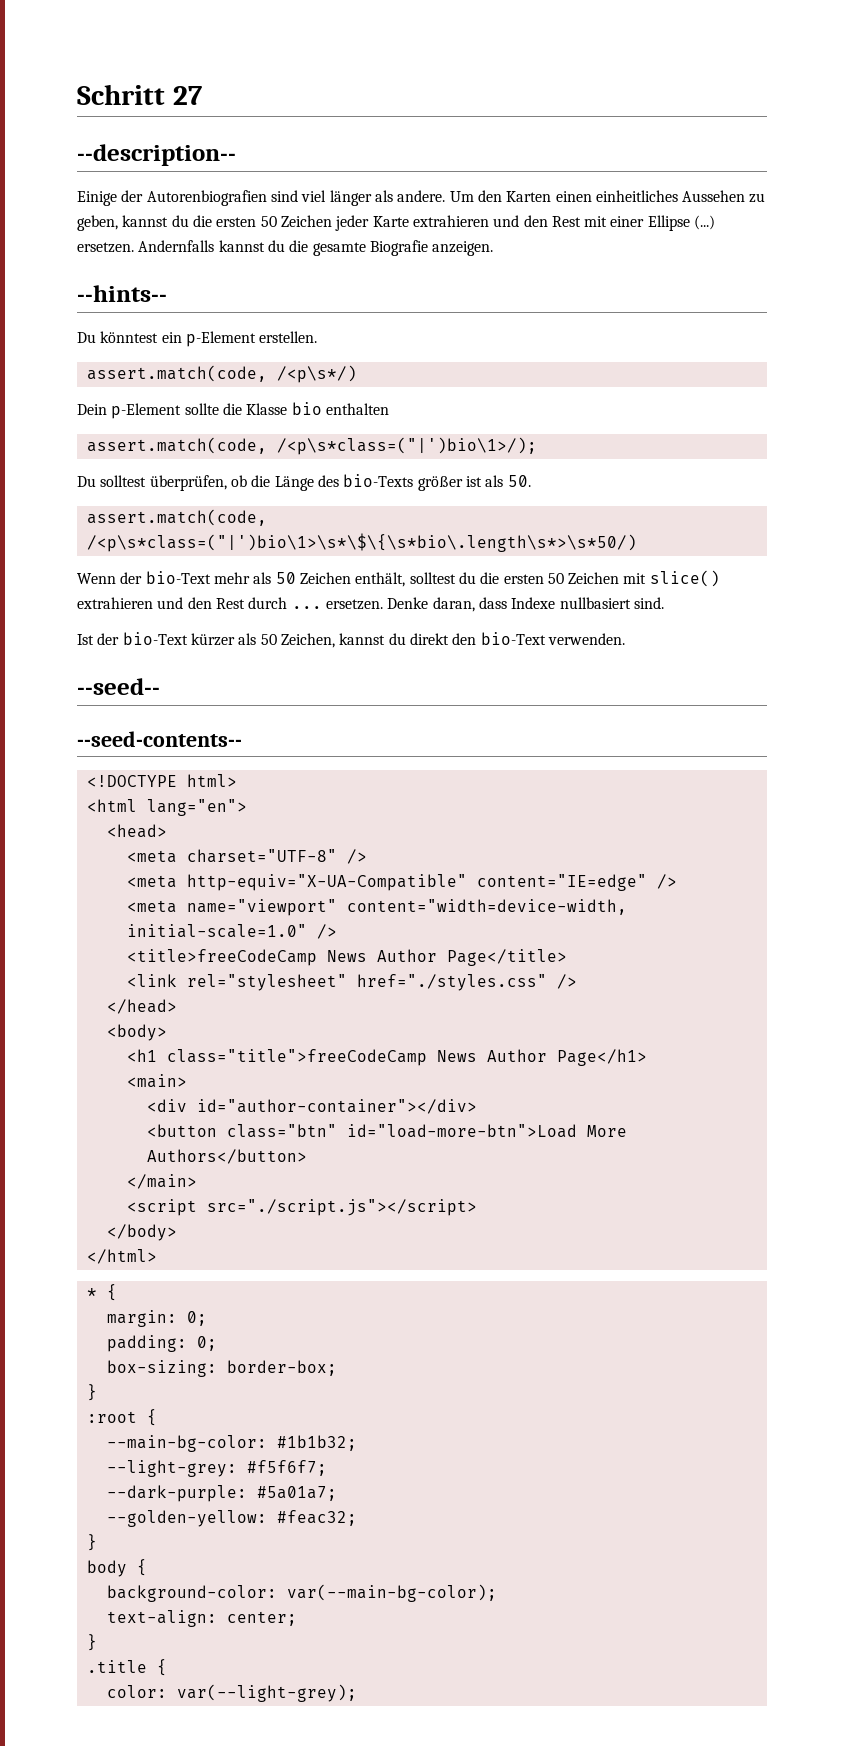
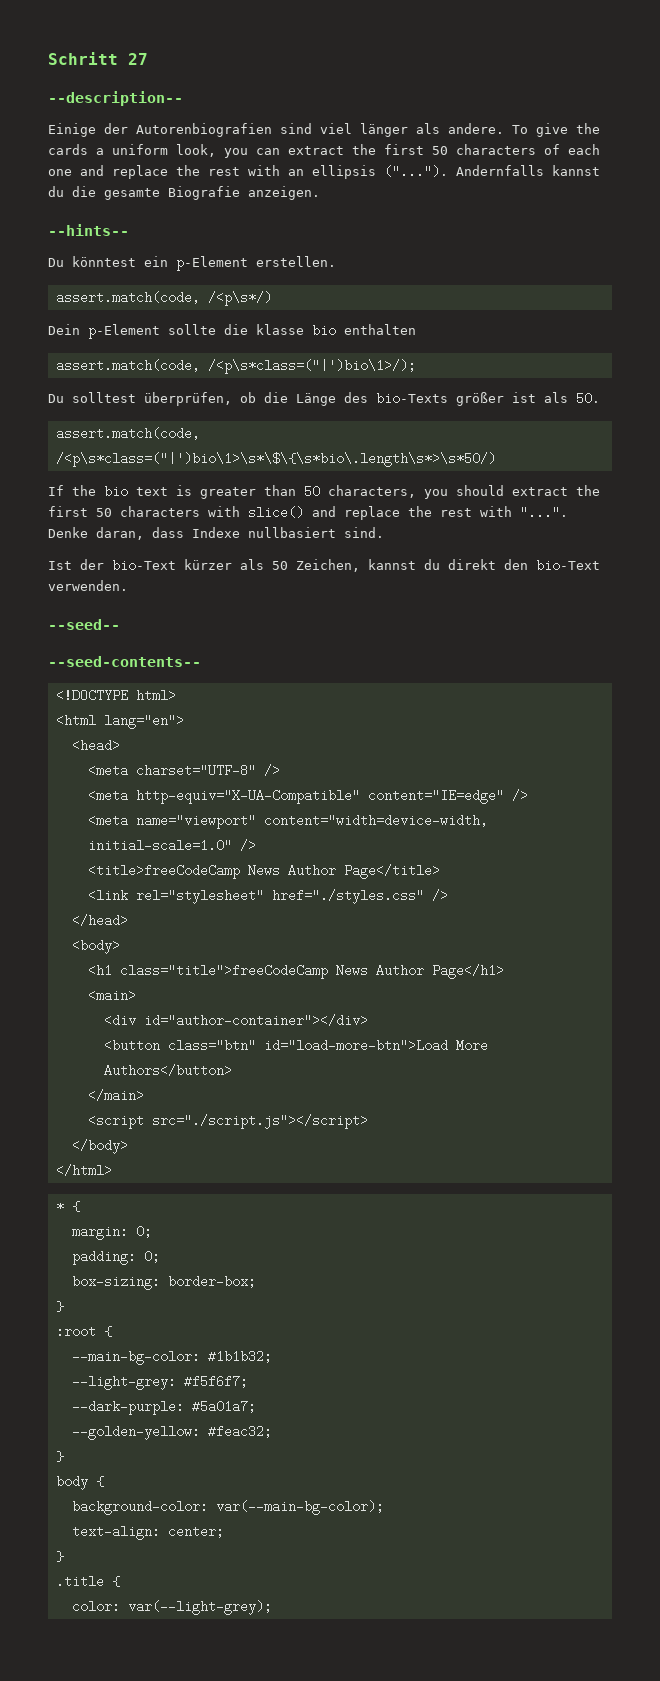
[449,190,766,203] [77,215,716,231] [77,242,134,253] Um den Karten einen einheitliches Aussehen zu geben, kannst du die ersten 50 Zeichen jeder Karte extrahieren und den Rest mit einer Ellipse (...) ersetzen. -> [512,123,600,137] [48,144,600,158] [48,165,448,179] To give the cards a uniform look, you can extract the first 50 characters of each one and replace the rest with an ellipsis ("...").
[246,403,288,415] Klasse -> [256,324,304,335] klasse
[77,570,720,587] [77,597,383,610] Wenn der bio-Text mehr als 50 Zeichen enthält, solltest du die ersten 50 Zeichen mit slice() extrahieren und den Rest durch ... ersetzen. -> [48,485,600,499] [48,506,568,520] If the bio text is greater than 50 characters, you should extract the first 50 characters with slice() and replace the rest with "...".

